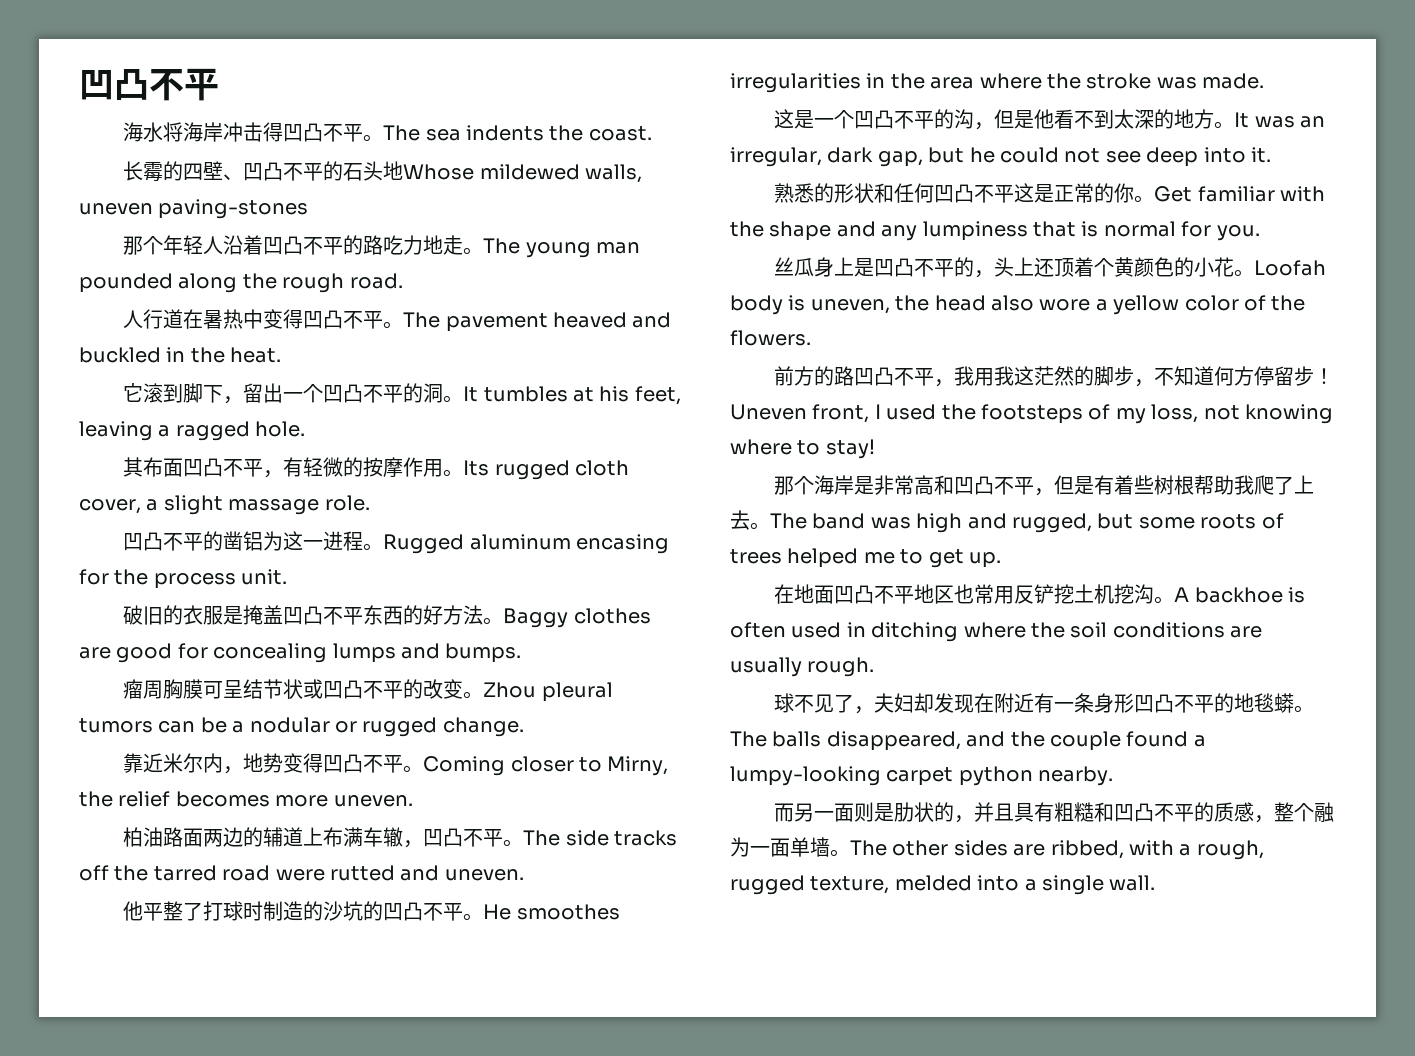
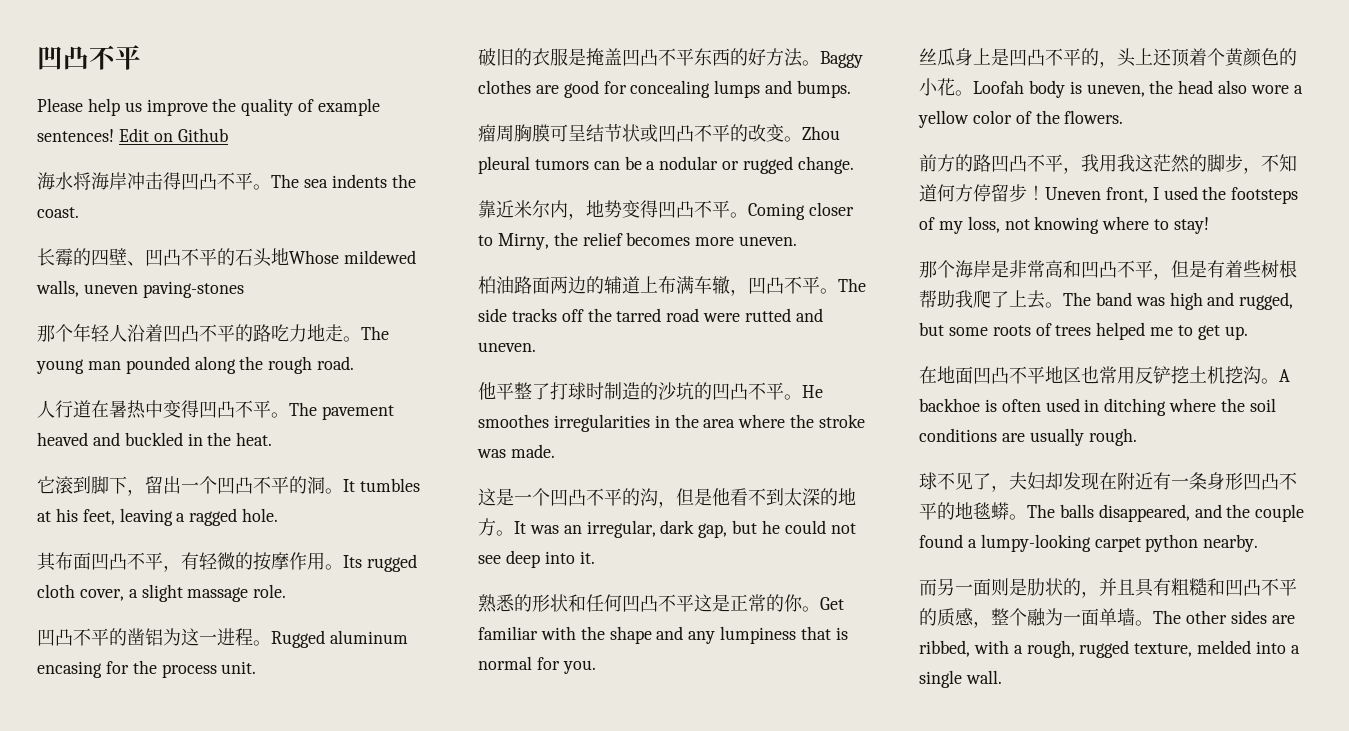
[79,68,219,101] 凹凸不平 -> [37,45,141,70] [37,98,381,116] [37,128,228,142] 凹凸不平 // Please help us improve the quality of example sentences! Edit on Github

